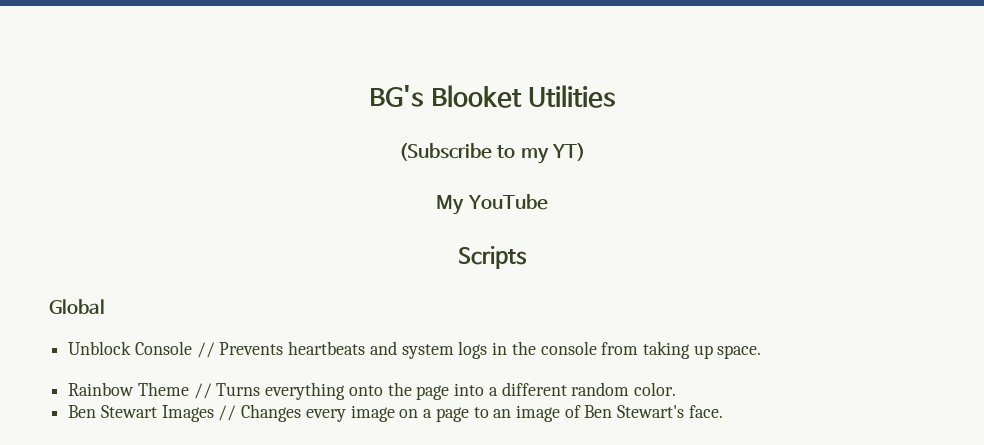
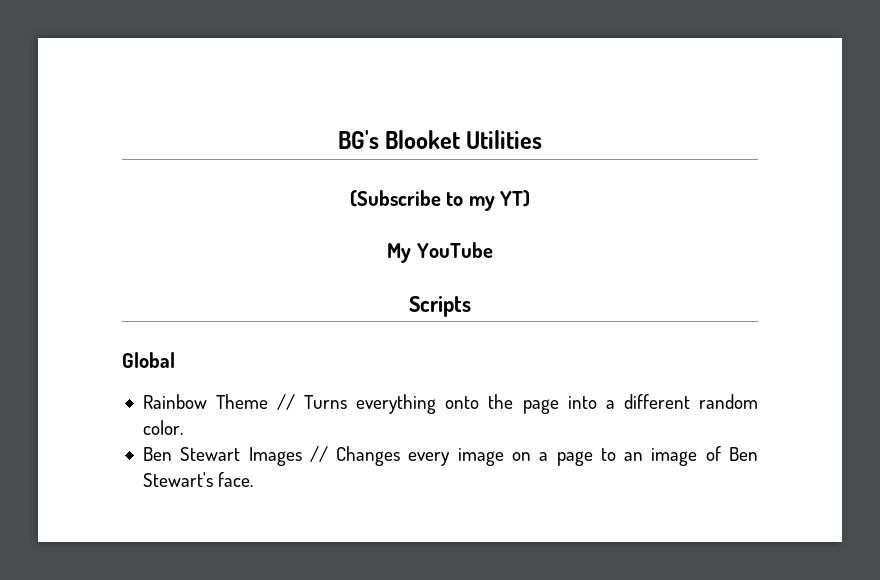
[68,341,762,359] // Unblock Console // Prevents heartbeats and system logs in the console from taking up space. -> (175, 360) none

